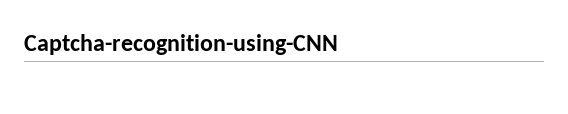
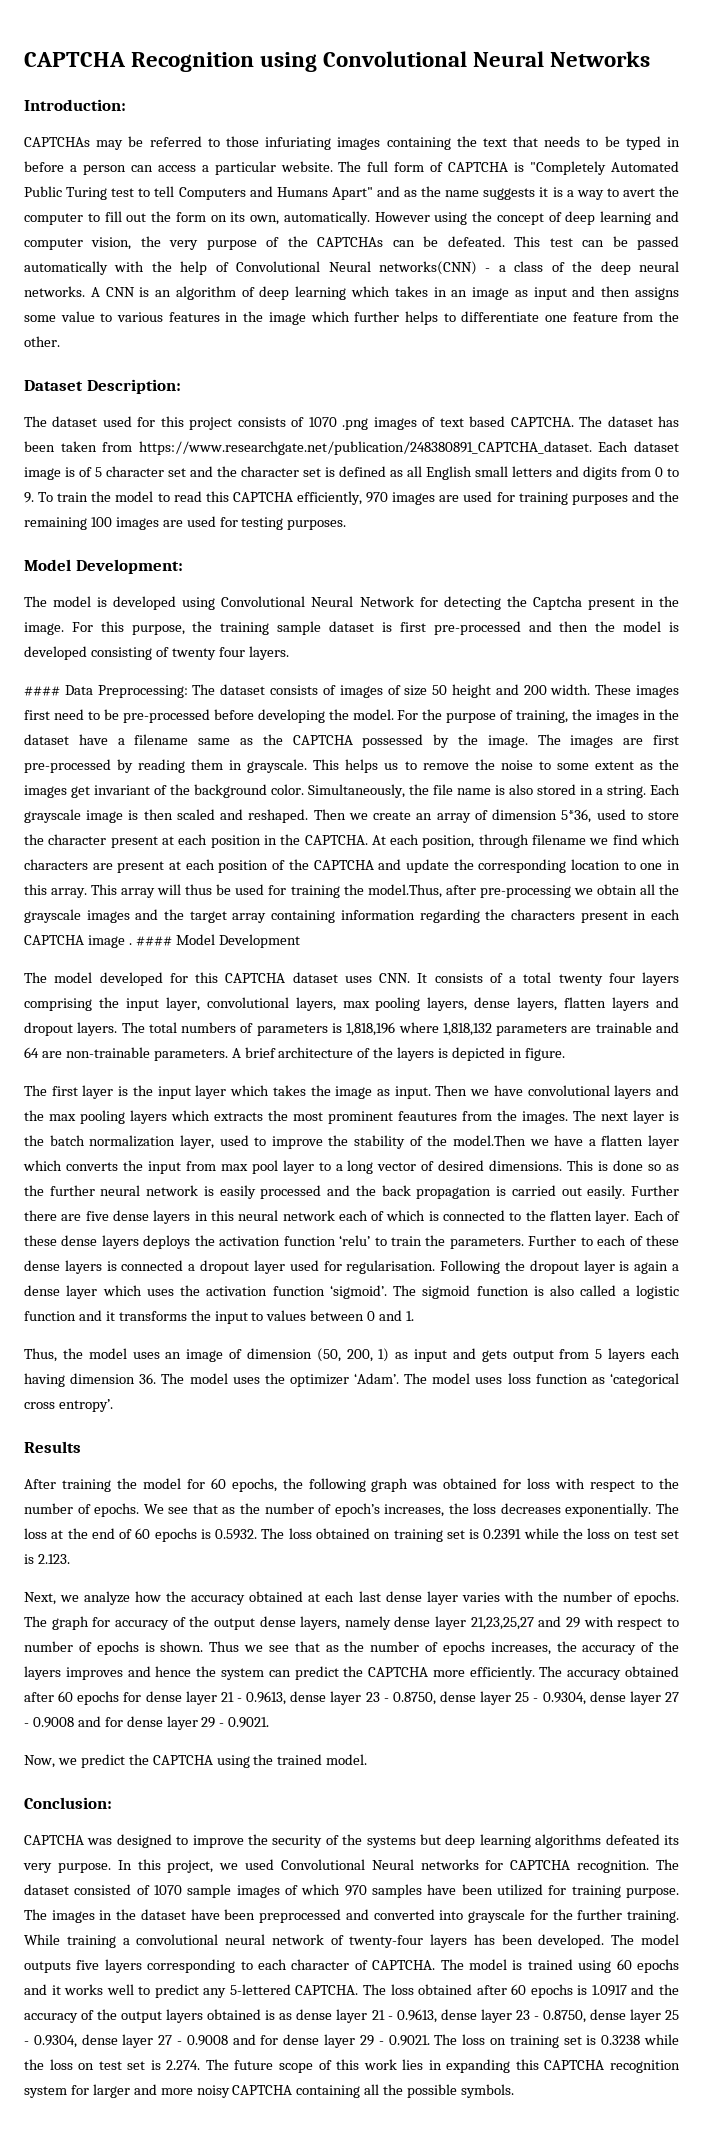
[24,34,338,55] Captcha-recognition-using-CNN -> [24,51,651,72] [24,99,126,111] [24,136,680,150] [24,161,679,175] [24,186,680,200] [24,211,679,225] [24,236,679,250] [24,261,680,275] [24,286,679,300] [24,311,679,325] [24,336,60,347] [24,379,181,394] [24,416,680,430] [24,441,679,455] [24,466,679,480] [24,491,679,505] [24,516,347,530] [24,559,183,574] [24,596,679,610] [24,621,680,635] [24,646,289,660] [24,684,679,698] [24,709,680,723] [24,734,679,748] [24,759,679,773] [24,784,680,798] [24,809,680,823] [24,834,680,848] [24,859,680,873] [24,884,679,898] [24,909,681,923] [24,934,300,948] [24,972,679,986] [24,997,679,1011] [24,1022,680,1036] [24,1047,565,1061] [24,1085,679,1099] [24,1110,679,1124] [24,1135,679,1149] [23,1160,680,1174] [24,1185,680,1199] [24,1210,680,1224] [24,1235,679,1249] [24,1260,679,1274] [24,1285,679,1299] [24,1310,415,1324] [24,1348,681,1362] [24,1373,679,1387] [24,1399,113,1412] [24,1441,81,1453] [24,1478,680,1492] [24,1503,679,1517] [24,1528,679,1542] [24,1554,70,1564] [24,1591,679,1605] [24,1616,679,1630] [24,1641,679,1655] [24,1666,679,1680] [24,1691,679,1705] [24,1716,270,1730] [24,1754,368,1768] [24,1797,112,1809] [24,1834,679,1848] [23,1859,679,1873] [24,1884,679,1898] [24,1909,680,1923] [24,1934,679,1948] [24,1959,679,1973] [24,1984,679,1998] [24,2009,679,2023] [24,2034,679,2048] [24,2059,680,2073] [24,2084,515,2098] CAPTCHA Recognition using Convolutional Neural Networks // Introduction: // CAPTCHAs may be referred to those infuriating images containing the text that needs to be typed in before a person can access a particular website. The full form of CAPTCHA is "Completely Automated Public Turing test to tell Computers and Humans Apart" and as the name suggests it is a way to avert the computer to fill out the form on its own, automatically. However using the concept of deep learning and computer vision, the very purpose of the CAPTCHAs can be defeated. This test can be passed automatically with the help of Convolutional Neural networks(CNN) - a class of the deep neural networks. A CNN is an algorithm of deep learning which takes in an image as input and then assigns some value to various features in the image which further helps to differentiate one feature from the other. // Dataset Description: // The dataset used for this project consists of 1070 .png images of text based CAPTCHA. The dataset has been taken from https://www.researchgate.net/publication/248380891_CAPTCHA_dataset. Each dataset image is of 5 character set and the character set is defined as all English small letters and digits from 0 to 9. To train the model to read this CAPTCHA efficiently, 970 images are used for training purposes and the remaining 100 images are used for testing purposes. // Model Development: // The model is developed using Convolutional Neural Network for detecting the Captcha present in the image. For this purpose, the training sample dataset is first pre-processed and then the model is developed consisting of twenty four layers. // #### Data Preprocessing: The dataset consists of images of size 50 height and 200 width. These images first need to be pre-processed before developing the model. For the purpose of training, the images in the dataset have a filename same as the CAPTCHA possessed by the image. The images are first pre-processed by reading them in grayscale. This helps us to remove the noise to some extent as the images get invariant of the background color. Simultaneously, the file name is also stored in a string. Each grayscale image is then scaled and reshaped. Then we create an array of dimension 5*36, used to store the character present at each position in the CAPTCHA. At each position, through filename we find which characters are present at each position of the CAPTCHA and update the corresponding location to one in this array. This array will thus be used for training the model.Thus, after pre-processing we obtain all the grayscale images and the target array containing information regarding the characters present in each CAPTCHA image . #### Model Development // The model developed for this CAPTCHA dataset uses CNN. It consists of a total twenty four layers comprising the input layer, convolutional layers, max pooling layers, dense layers, flatten layers and dropout layers. The total numbers of parameters is 1,818,196 where 1,818,132 parameters are trainable and 64 are non-trainable parameters. A brief architecture of the layers is depicted in figure. // The first layer is the input layer which takes the image as input. Then we have convolutional layers and the max pooling layers which extracts the most prominent feautures from the images. The next layer is the batch normalization layer, used to improve the stability of the model.Then we have a flatten layer which converts the input from max pool layer to a long vector of desired dimensions. This is done so as the further neural network is easily processed and the back propagation is carried out easily. Further there are five dense layers in this neural network each of which is connected to the flatten layer. Each of these dense layers deploys the activation function ‘relu’ to train the parameters. Further to each of these dense layers is connected a dropout layer used for regularisation. Following the dropout layer is again a dense layer which uses the activation function ‘sigmoid’. The sigmoid function is also called a logistic function and it transforms the input to values between 0 and 1. // Thus, the model uses an image of dimension (50, 200, 1) as input and gets output from 5 layers each having dimension 36. The model uses the optimizer ‘Adam’. The model uses loss function as ‘categorical cross entropy’. // Results // After training the model for 60 epochs, the following graph was obtained for loss with respect to the number of epochs. We see that as the number of epoch’s increases, the loss decreases exponentially. The loss at the end of 60 epochs is 0.5932. The loss obtained on training set is 0.2391 while the loss on test set is 2.123. // Next, we analyze how the accuracy obtained at each last dense layer varies with the number of epochs. The graph for accuracy of the output dense layers, namely dense layer 21,23,25,27 and 29 with respect to number of epochs is shown. Thus we see that as the number of epochs increases, the accuracy of the layers improves and hence the system can predict the CAPTCHA more efficiently. The accuracy obtained after 60 epochs for dense layer 21 - 0.9613, dense layer 23 - 0.8750, dense layer 25 - 0.9304, dense layer 27 - 0.9008 and for dense layer 29 - 0.9021. // Now, we predict the CAPTCHA using the trained model. // Conclusion: // CAPTCHA was designed to improve the security of the systems but deep learning algorithms defeated its very purpose. In this project, we used Convolutional Neural networks for CAPTCHA recognition. The dataset consisted of 1070 sample images of which 970 samples have been utilized for training purpose. The images in the dataset have been preprocessed and converted into grayscale for the further training. While training a convolutional neural network of twenty-four layers has been developed. The model outputs five layers corresponding to each character of CAPTCHA. The model is trained using 60 epochs and it works well to predict any 5-lettered CAPTCHA. The loss obtained after 60 epochs is 1.0917 and the accuracy of the output layers obtained is as dense layer 21 - 0.9613, dense layer 23 - 0.8750, dense layer 25 - 0.9304, dense layer 27 - 0.9008 and for dense layer 29 - 0.9021. The loss on training set is 0.3238 while the loss on test set is 2.274. The future scope of this work lies in expanding this CAPTCHA recognition system for larger and more noisy CAPTCHA containing all the possible symbols.

